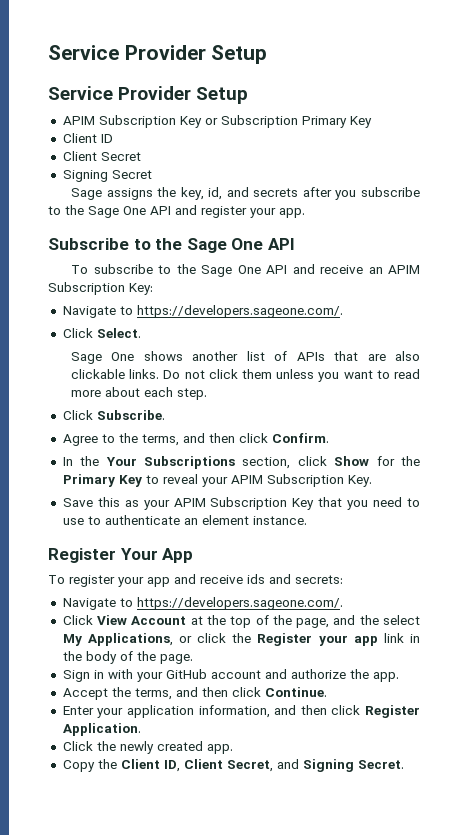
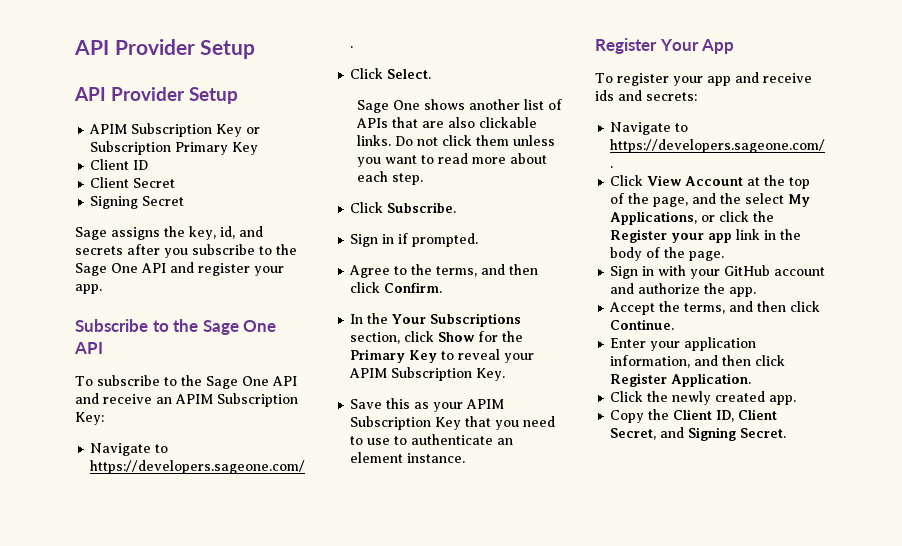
[48,45,268,64] [48,86,113,100] Service Provider Setup // Service -> [74,39,256,59] [74,87,106,101] API Provider Setup // API
(165, 415) none -> [350,233,479,247] // Sign in if prompted.

